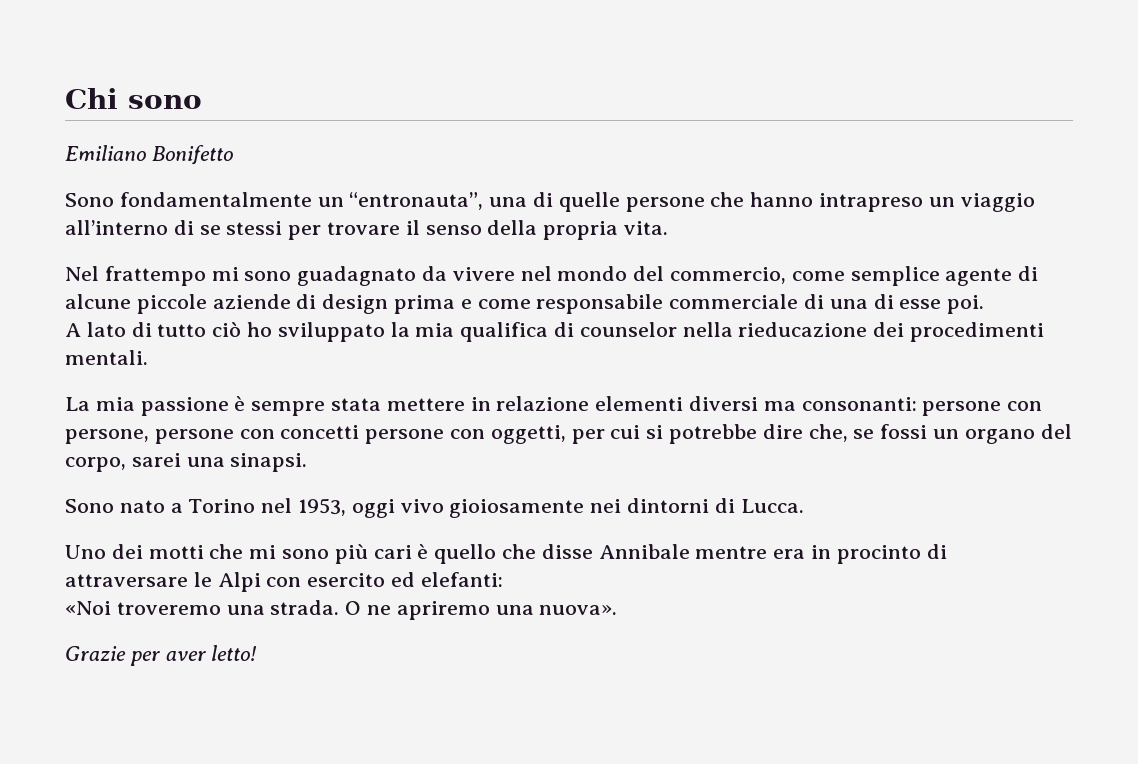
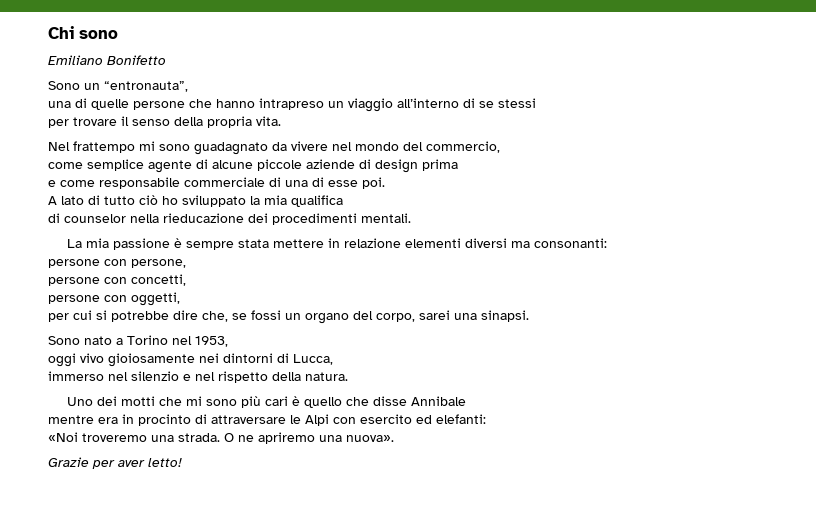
[119,192,312,207] fondamentalmente -> (80, 85) none
(484, 201) none -> (188, 86) //
(283, 228) none -> (536, 103) //
(787, 275) none -> (500, 147) //
(456, 304) none -> (458, 165) //
(549, 332) none -> (343, 201) //
(917, 404) none -> (608, 243) //
[154,425,360,444] persone con concetti -> [48,274,186,286] // persone con concetti, //
(566, 434) none -> (180, 299) //
(347, 507) none -> (228, 341) //
[740,499,804,513] Lucca. -> [293,354,333,365] [48,371,348,383] Lucca, // immerso nel silenzio e nel rispetto della natura.
(690, 551) none -> (467, 401) //

